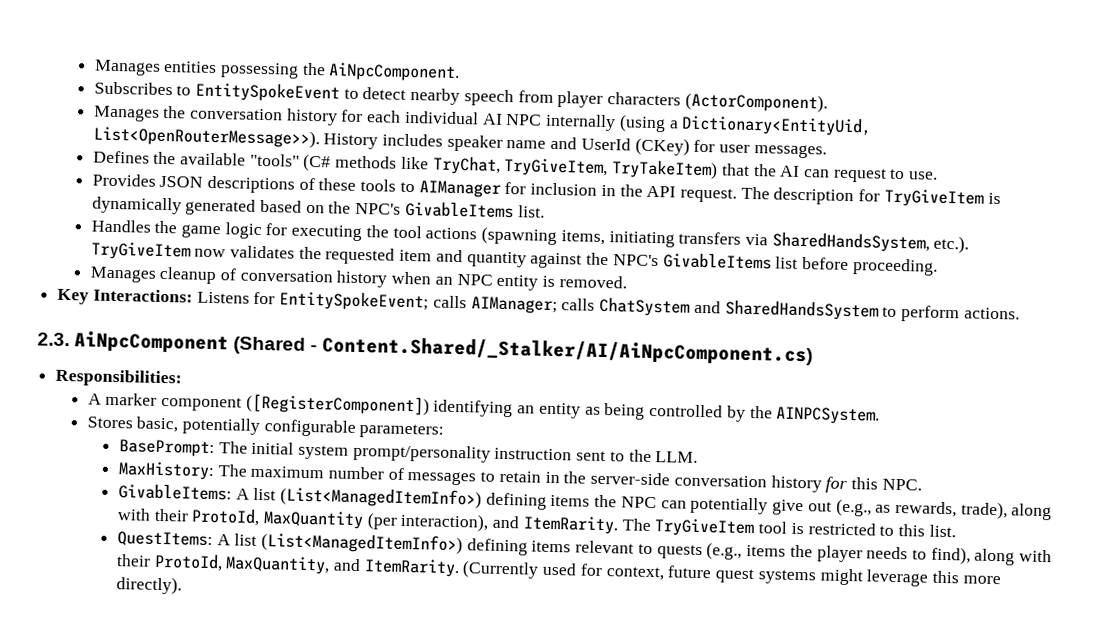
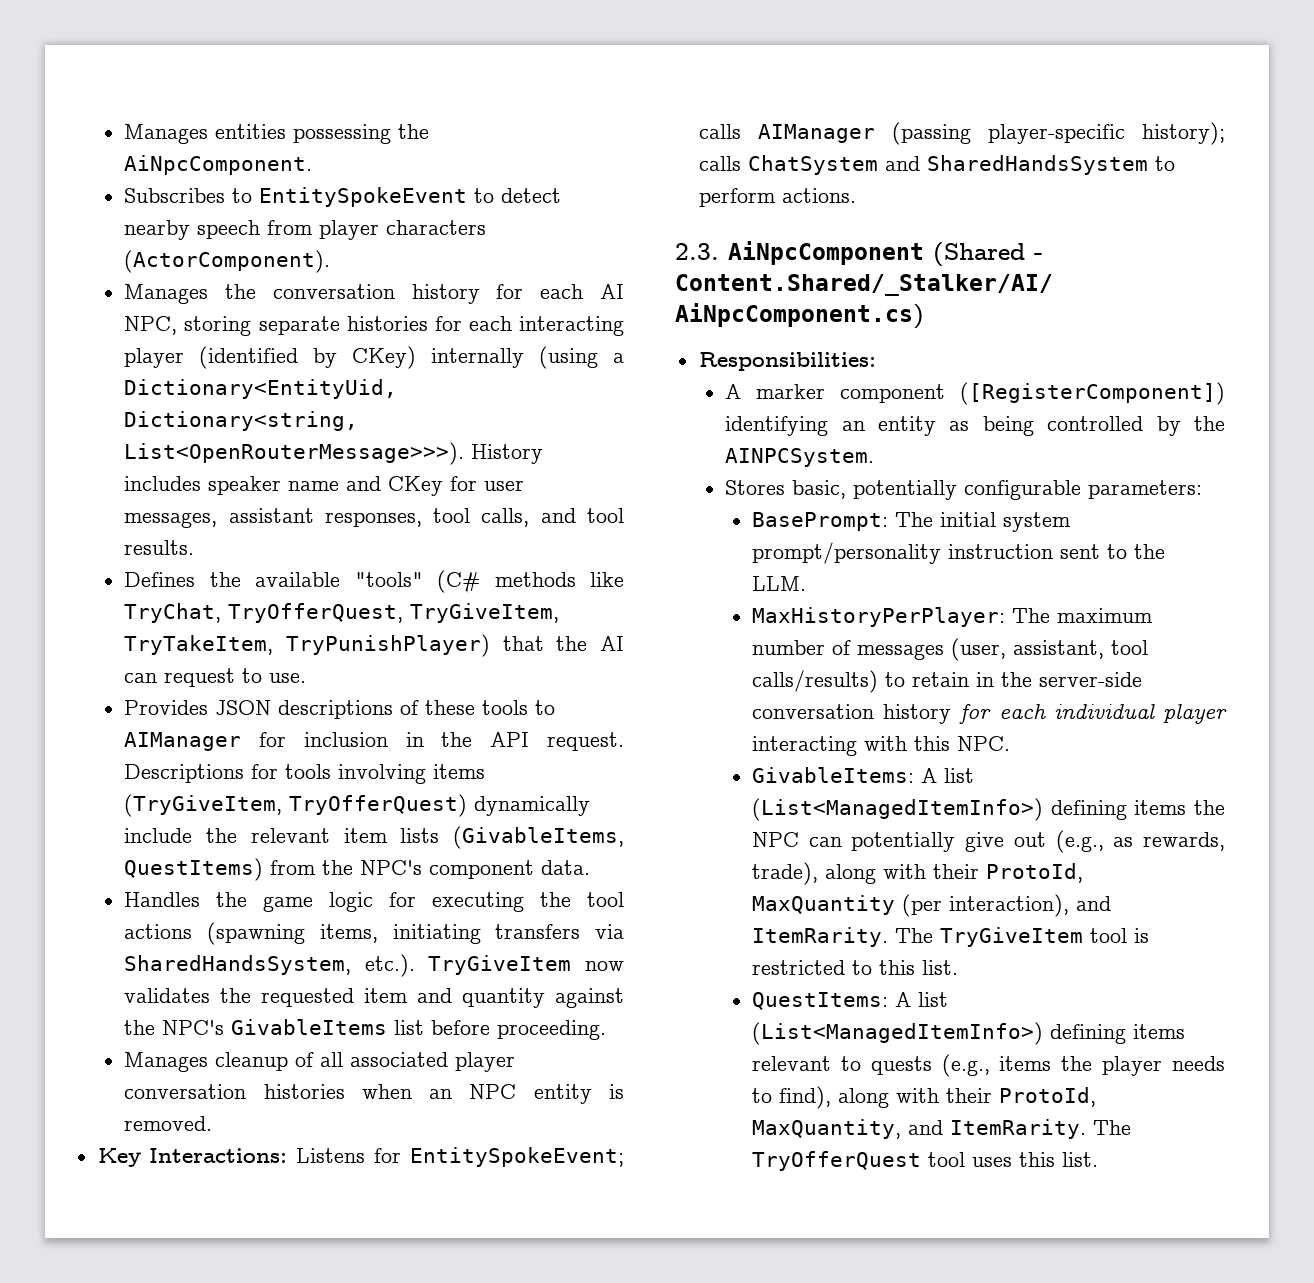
[404,110,543,126] individual AI NPC -> [600,284,624,299] [124,316,624,336] [124,346,417,369] AI NPC, storing separate histories for each interacting player (identified by CKey)
[92,126,320,149] List<OpenRouterMessage>>). -> [124,411,359,431] [124,442,465,465] Dictionary<string, List<OpenRouterMessage>>>).
[580,137,827,159] UserId (CKey) for user messages. -> [388,476,525,496] [124,508,624,528] [124,540,195,555] CKey for user messages, assistant responses, tool calls, and tool results.
[503,157,719,180] TryGiveItem, TryTakeItem) -> [228,603,560,623] [124,634,490,657] TryOfferQuest, TryGiveItem, TryTakeItem, TryPunishPlayer)
[740,186,1001,208] [91,196,545,219] The description for TryGiveItem is dynamically generated based on the NPC's GivableItems list. -> [124,764,486,784] [124,794,591,817] [124,826,624,849] [124,858,591,881] Descriptions for tools involving items (TryGiveItem, TryOfferQuest) dynamically include the relevant item lists (GivableItems, QuestItems) from the NPC's component data.
[239,269,388,288] conversation history -> [320,1052,516,1072] [124,1084,345,1099] all associated player conversation histories
[470,296,558,315] AIManager; -> [757,122,1225,145] AIManager (passing player-specific history);
[117,461,215,481] MaxHistory: -> [751,607,1005,627] MaxHistoryPerPlayer:
(477, 478) none -> [950,638,1148,661] [751,670,878,693] (user, assistant, tool calls/results)
(848, 485) none -> [998,704,1227,724] [751,736,907,756] each individual player interacting with
[462,560,1001,587] [115,576,182,595] (Currently used for context, future quest systems might leverage this more directly). -> [1092,1120,1131,1135] [751,1151,1098,1171] The TryOfferQuest tool uses this list.

